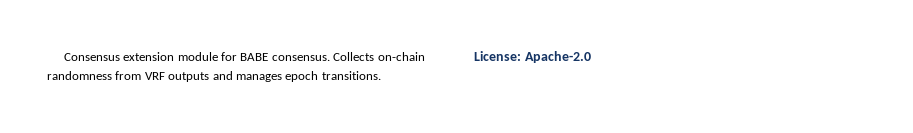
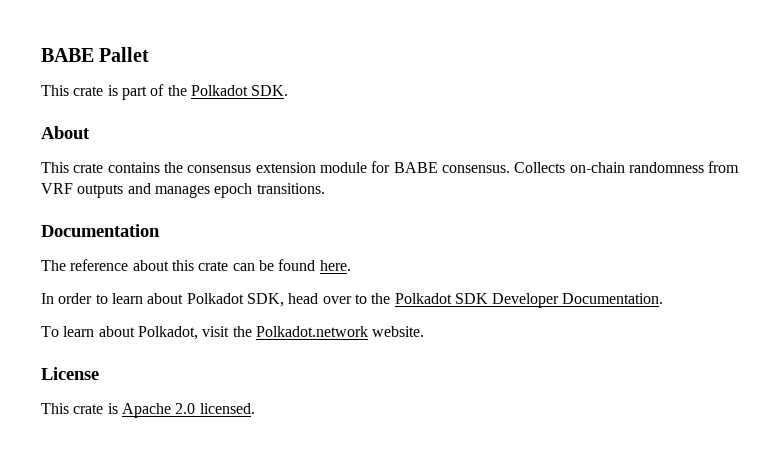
[63,53,120,61] Consensus -> [41,47,150,62] [41,84,289,100] [41,126,90,139] [41,162,252,173] BABE Pallet // This crate is part of the Polkadot SDK. // About // This crate contains the consensus
[474,51,591,63] License: Apache-2.0 -> [41,224,160,237] [41,259,351,271] [41,293,664,308] [41,326,425,340] [41,367,99,380] [41,403,255,418] Documentation // The reference about this crate can be found here. // In order to learn about Polkadot SDK, head over to the Polkadot SDK Developer Documentation. // To learn about Polkadot, visit the Polkadot.network website. // License // This crate is Apache 2.0 licensed.

